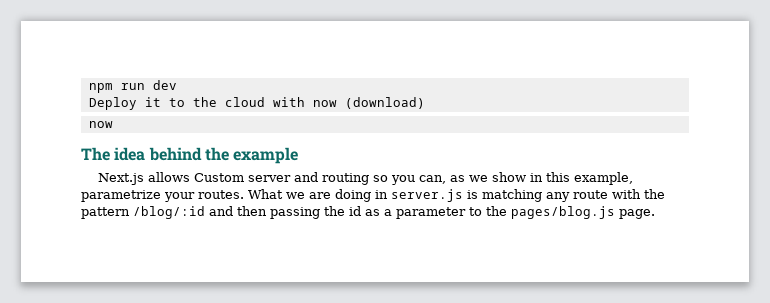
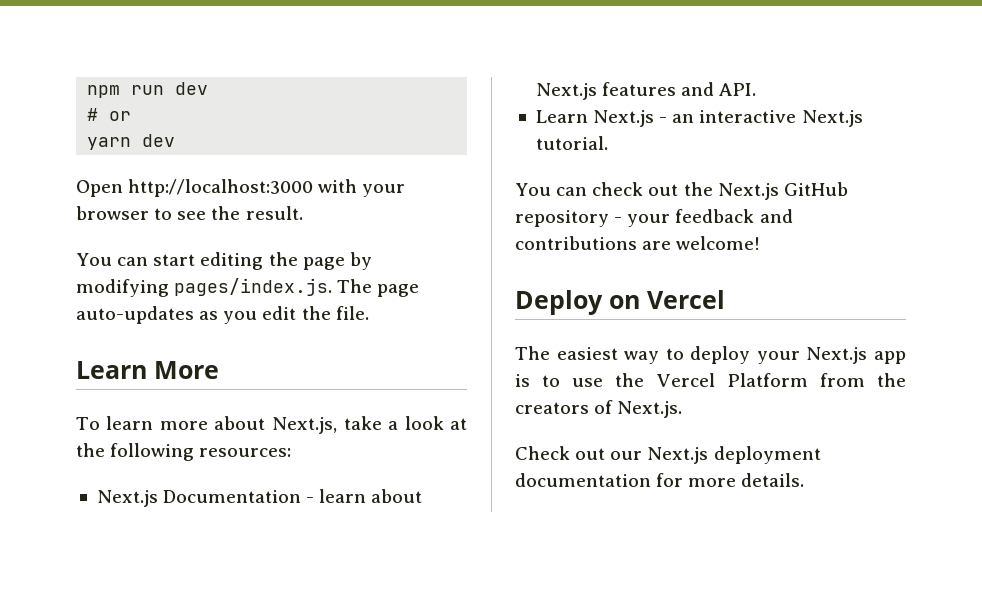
[88,97,425,110] [88,121,113,128] [81,147,299,164] [97,172,633,185] [81,189,665,202] [81,206,655,219] Deploy it to the cloud with now (download) // now // The idea behind the example // Next.js allows Custom server and routing so you can, as we show in this example, parametrize your routes. What we are doing in server.js is matching any route with the pattern /blog/:id and then passing the id as a parameter to the pages/blog.js page. -> [87,108,132,121] [87,134,176,150] [76,179,406,197] [76,206,303,220] [76,252,372,270] [76,278,420,297] [76,306,369,324] [76,361,219,379] [76,416,467,434] [76,443,292,461] [96,489,423,507] [535,82,757,100] [535,110,863,127] [535,136,608,150] [515,182,848,200] [515,209,793,227] [515,236,761,250] [515,290,725,315] [515,346,906,364] [515,373,906,387] [515,400,683,418] [515,446,821,464] [515,473,805,487] # or // yarn dev // Open http://localhost:3000 with your browser to see the result. // You can start editing the page by modifying pages/index.js. The page auto-updates as you edit the file. // Learn More // To learn more about Next.js, take a look at the following resources: // Next.js Documentation - learn about Next.js features and API. // Learn Next.js - an interactive Next.js tutorial. // You can check out the Next.js GitHub repository - your feedback and contributions are welcome! // Deploy on Vercel // The easiest way to deploy your Next.js app is to use the Vercel Platform from the creators of Next.js. // Check out our Next.js deployment documentation for more details.

